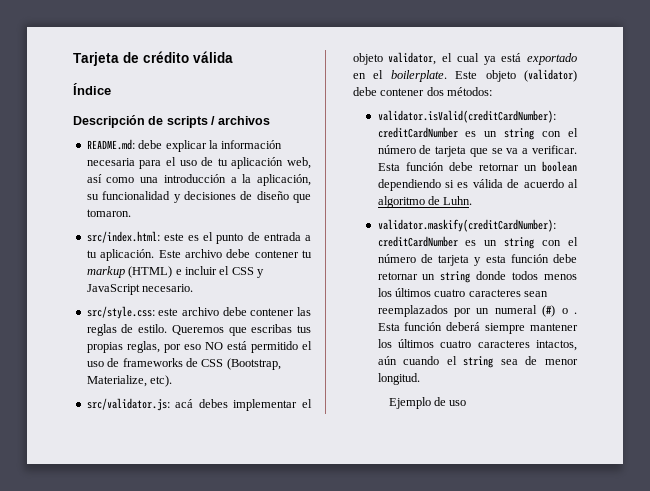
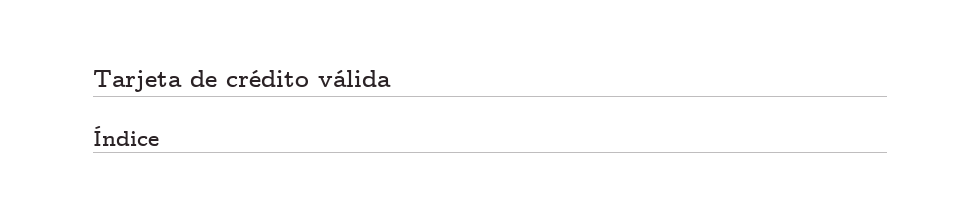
[73,115,270,128] [86,139,283,152] [86,157,311,169] [86,174,311,186] [86,191,311,203] [86,209,131,217] [86,231,311,244] [86,249,312,261] [86,266,264,278] [86,284,194,295] [86,306,311,319] [86,324,311,336] [86,341,312,353] [86,358,281,370] [86,375,173,387] [86,398,312,411] [352,52,577,65] [352,69,577,82] [352,87,492,96] [377,110,556,123] [377,127,578,140] [377,145,577,157] [377,161,577,172] [377,179,578,191] [377,196,473,208] [377,219,556,232] [377,236,578,249] [377,254,577,266] [377,271,577,283] [377,288,549,297] [377,305,577,317] [377,322,578,334] [377,339,577,351] [377,356,578,368] [377,373,420,385] [388,397,467,409] // Descripción de scripts / archivos // README.md: debe explicar la información necesaria para el uso de tu aplicación web, así como una introducción a la aplicación, su funcionalidad y decisiones de diseño que tomaron. // src/index.html: este es el punto de entrada a tu aplicación. Este archivo debe contener tu markup (HTML) e incluir el CSS y JavaScript necesario. // src/style.css: este archivo debe contener las reglas de estilo. Queremos que escribas tus propias reglas, por eso NO está permitido el uso de frameworks de CSS (Bootstrap, Materialize, etc). // src/validator.js: acá debes implementar el objeto validator, el cual ya está exportado en el boilerplate. Este objeto (validator) debe contener dos métodos: // validator.isValid(creditCardNumber): creditCardNumber es un string con el número de tarjeta que se va a verificar. Esta función debe retornar un boolean dependiendo si es válida de acuerdo al algoritmo de Luhn. // validator.maskify(creditCardNumber): creditCardNumber es un string con el número de tarjeta y esta función debe retornar un string donde todos menos los últimos cuatro caracteres sean reemplazados por un numeral (#) o . Esta función deberá siempre mantener los últimos cuatro caracteres intactos, aún cuando el string sea de menor longitud. // Ejemplo de uso -> (159, 136) none

